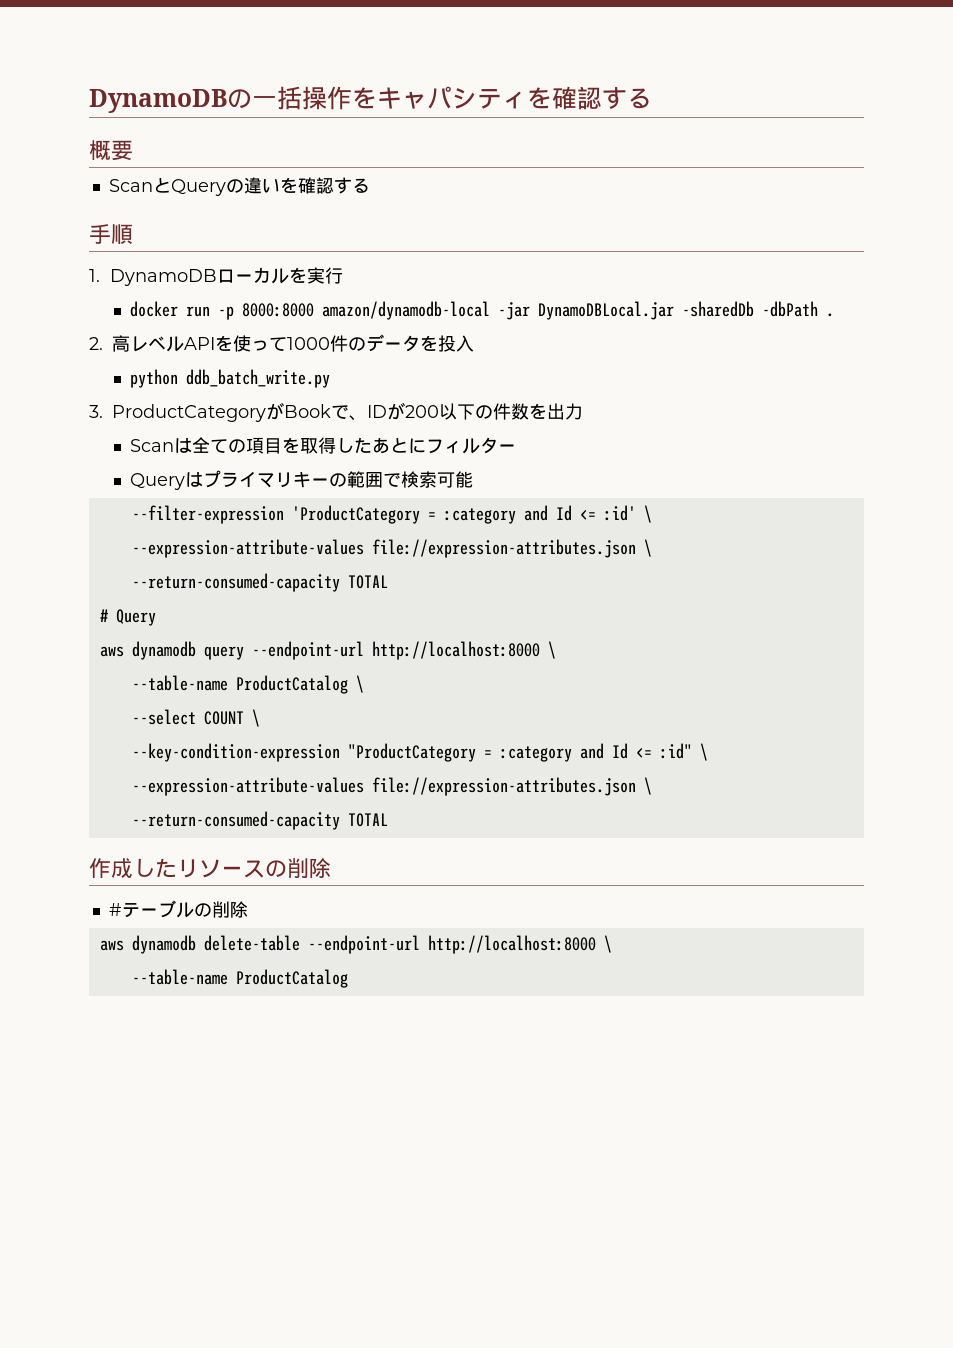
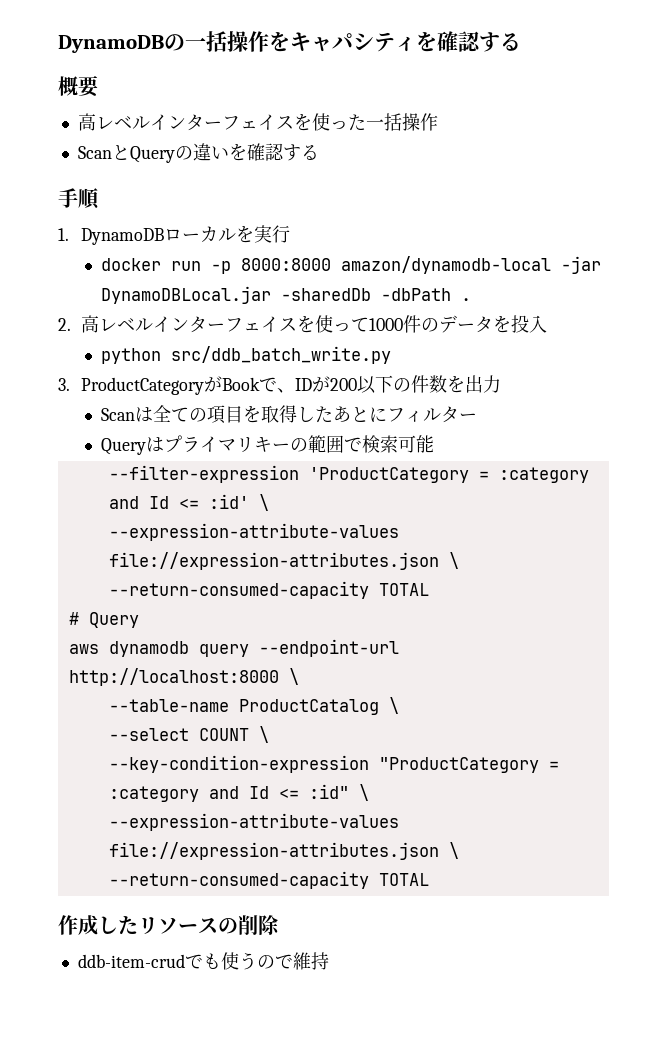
(133, 150) none -> [77,113,438,131] // 高レベルインターフェイスを使った一括操作
[184,337,215,350] API -> [153,316,298,333] インターフェイス
[186,369,331,388] ddb_batch_write.py -> [171,346,392,364] src/ddb_batch_write.py
[108,900,248,918] [99,935,612,954] [131,969,348,988] #テーブルの削除 // aws dynamodb delete-table --endpoint-url http://localhost:8000 \ // --table-name ProductCatalog -> [77,952,329,970] ddb-item-crudでも使うので維持

